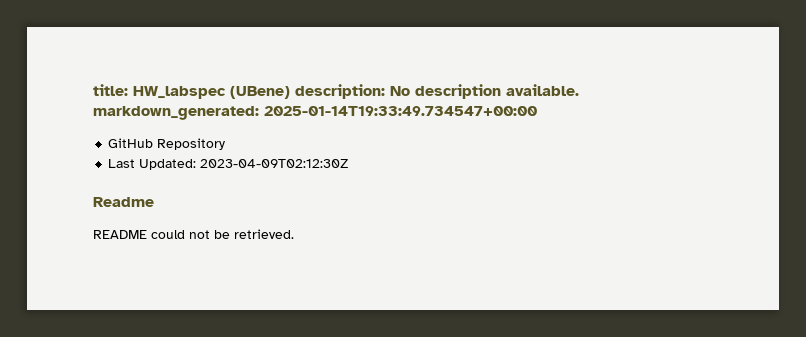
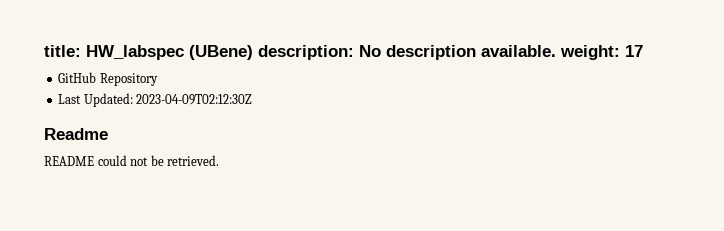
[93,106,537,120] markdown_generated: 2025-01-14T19:33:49.734547+00:00 -> [560,45,643,60] weight: 17

